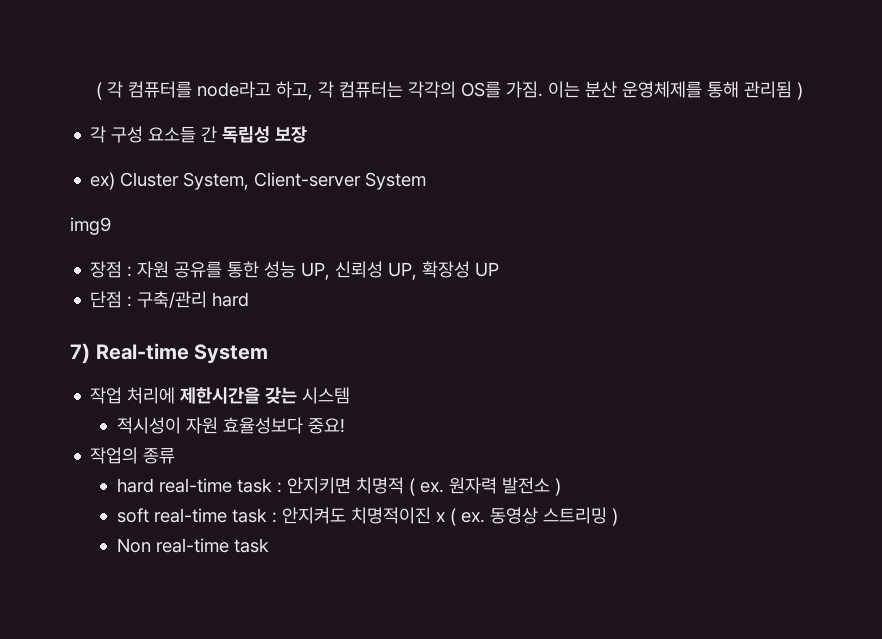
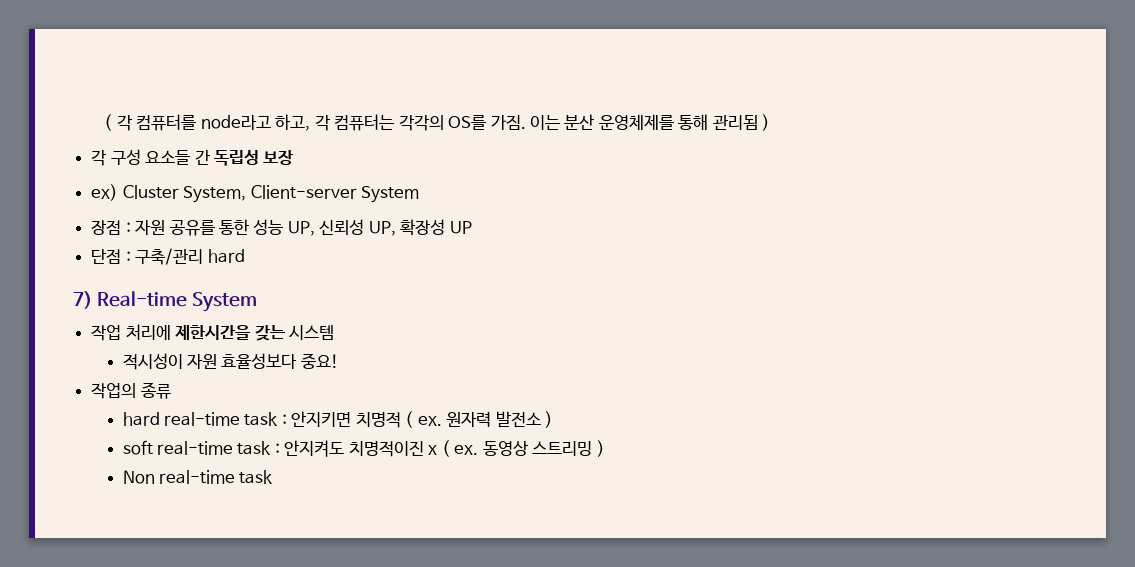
[70,217,111,235] // img9 -> (419, 194) none

